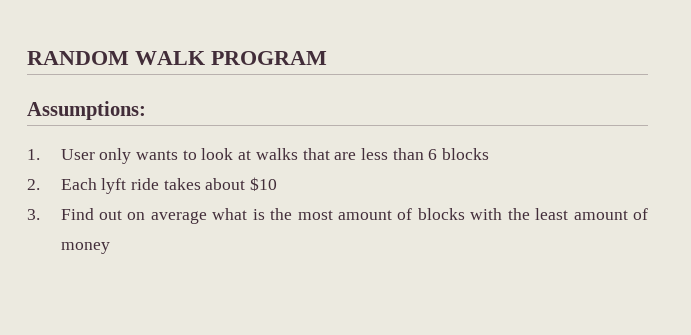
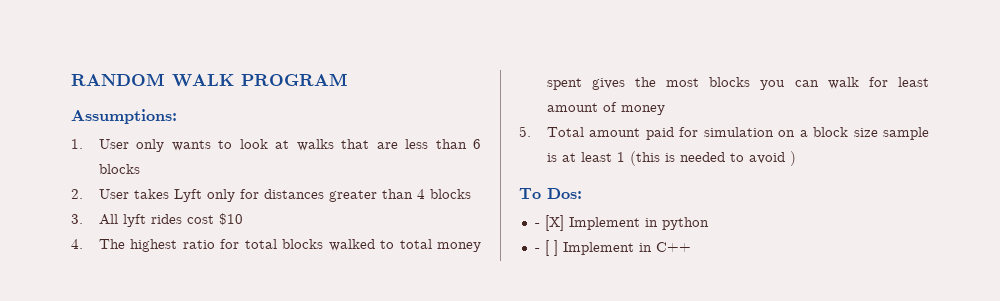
[60,177,278,194] [27,208,649,224] [60,242,110,254] Each lyft ride takes about $10 // 3. Find out on average what is the most amount of blocks with the least amount of money -> [98,189,471,202] [71,213,243,227] [71,239,481,252] [546,77,929,90] [546,102,665,115] [519,126,929,140] [546,151,796,166] [519,188,582,199] [534,215,709,231] [534,240,691,256] User takes Lyft only for distances greater than 4 blocks // 3. All lyft rides cost $10 // 4. The highest ratio for total blocks walked to total money spent gives the most blocks you can walk for least amount of money // 5. Total amount paid for simulation on a block size sample is at least 1 (this is needed to avoid ) // To Dos: // - [X] Implement in python // - [ ] Implement in C++

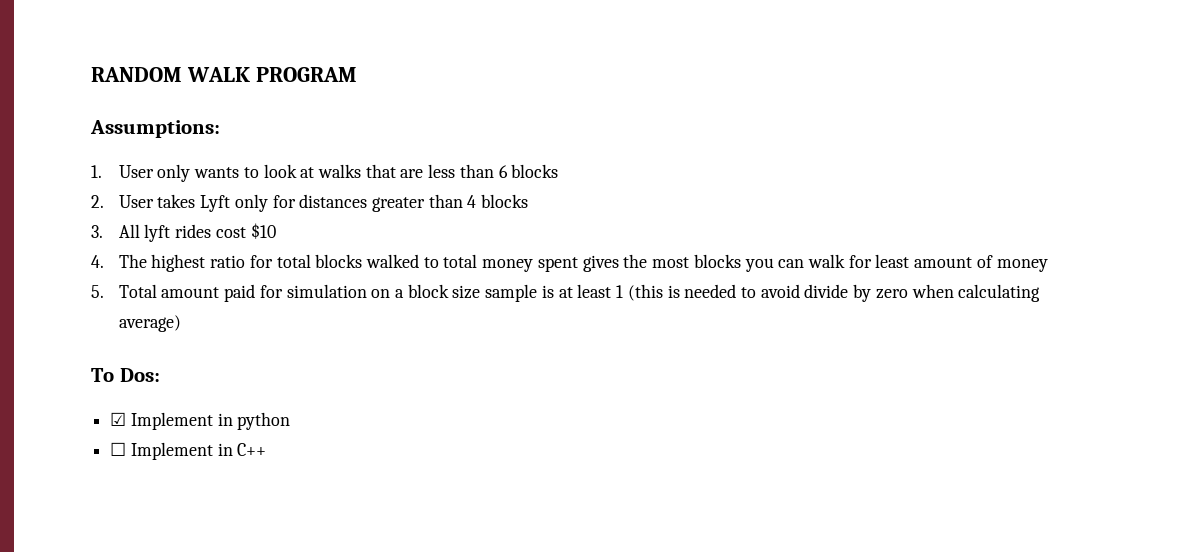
[789,151,796,166] ) -> [804,284,1041,302] [118,315,181,332] divide by zero when calculating average)
[534,215,564,231] - [X] -> [110,412,127,426] ☑
[534,240,558,256] - [ ] -> [110,442,127,456] ☐

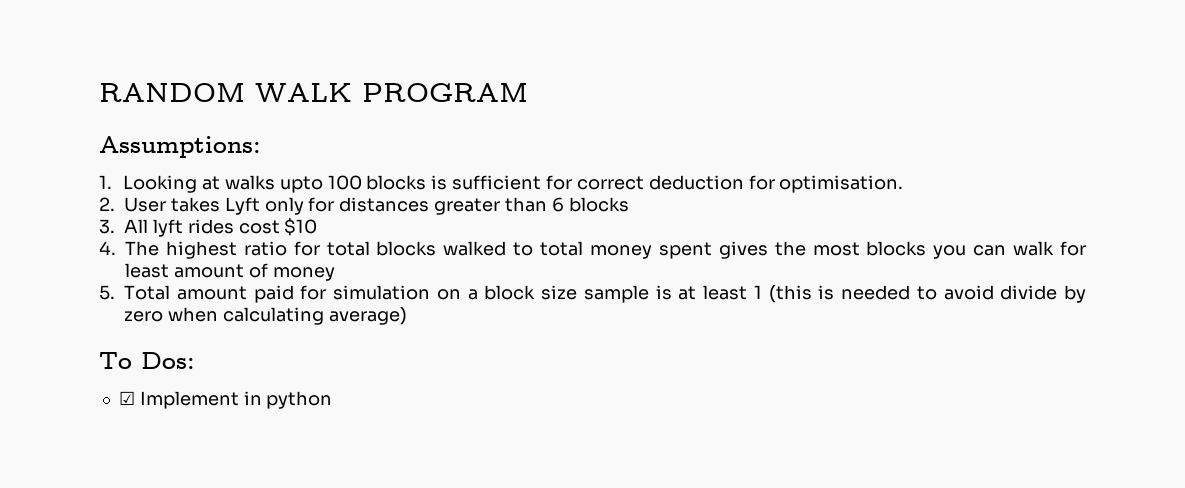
[118,164,559,182] User only wants to look at walks that are less than 6 blocks -> [123,175,904,193] Looking at walks upto 100 blocks is sufficient for correct deduction for optimisation.
[467,195,477,208] 4 -> [551,197,564,212] 6
[110,442,267,460] // ☐ Implement in C++ -> (333, 400) none

